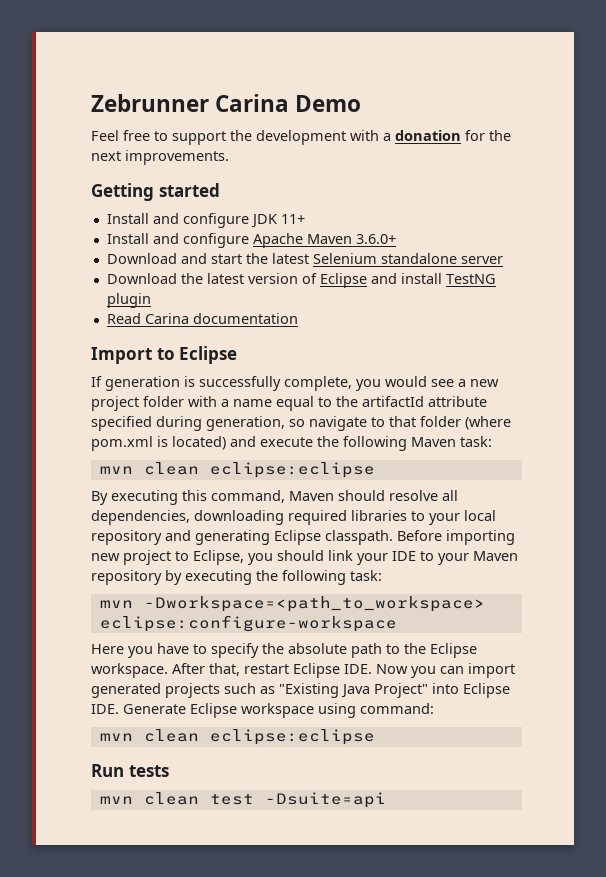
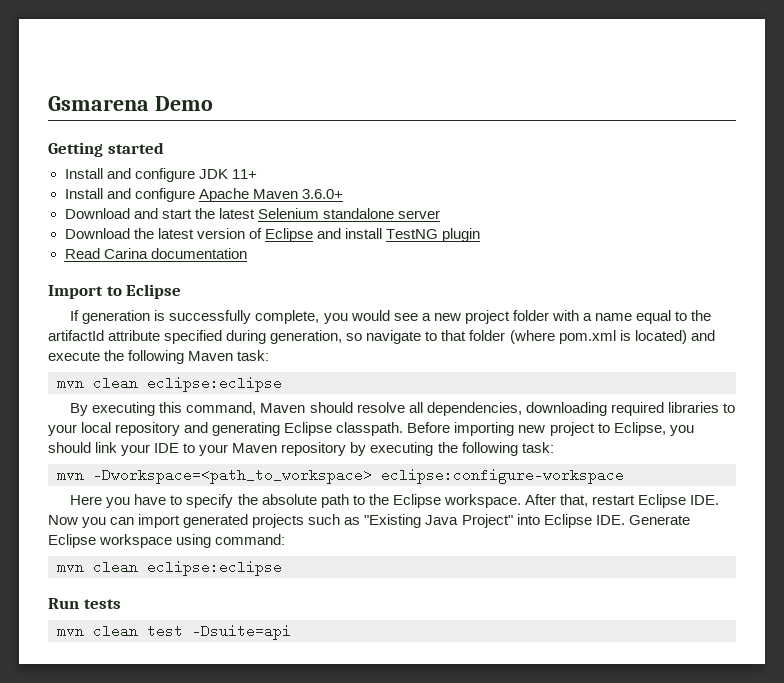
[91,94,290,112] Zebrunner Carina -> [48,96,149,111] Gsmarena
[91,130,511,145] [91,150,229,165] // Feel free to support the development with a donation for the next improvements. -> (213, 103) none

